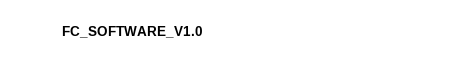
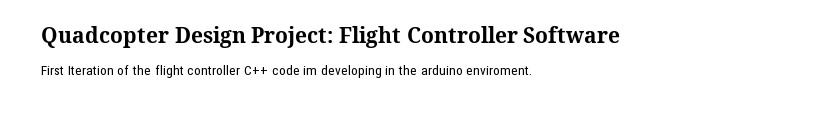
[62,26,203,38] FC_SOFTWARE_V1.0 -> [41,26,621,48] [41,65,533,78] Quadcopter Design Project: Flight Controller Software // First Iteration of the flight controller C++ code im developing in the arduino enviroment.

